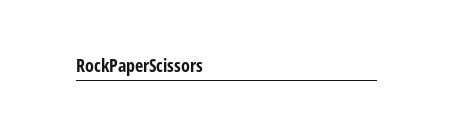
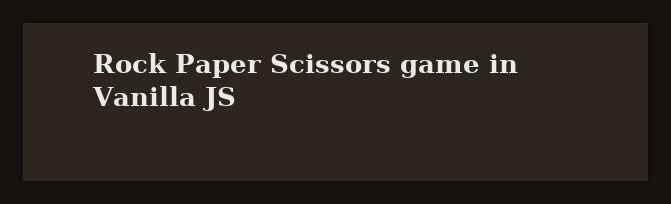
[76,58,203,76] RockPaperScissors -> [93,53,518,78] [92,86,236,111] Rock Paper Scissors game in Vanilla JS

